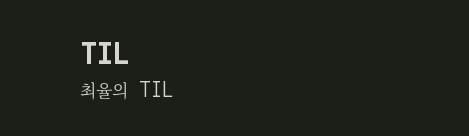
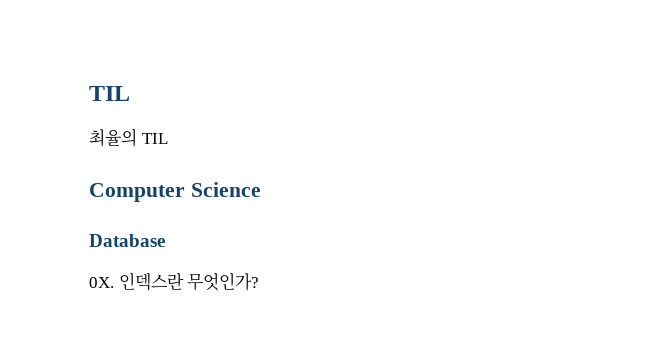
(173, 89) none -> [89,182,261,202] [89,234,165,247] [89,272,260,291] // Computer Science // Database // 0X. 인덱스란 무엇인가?

